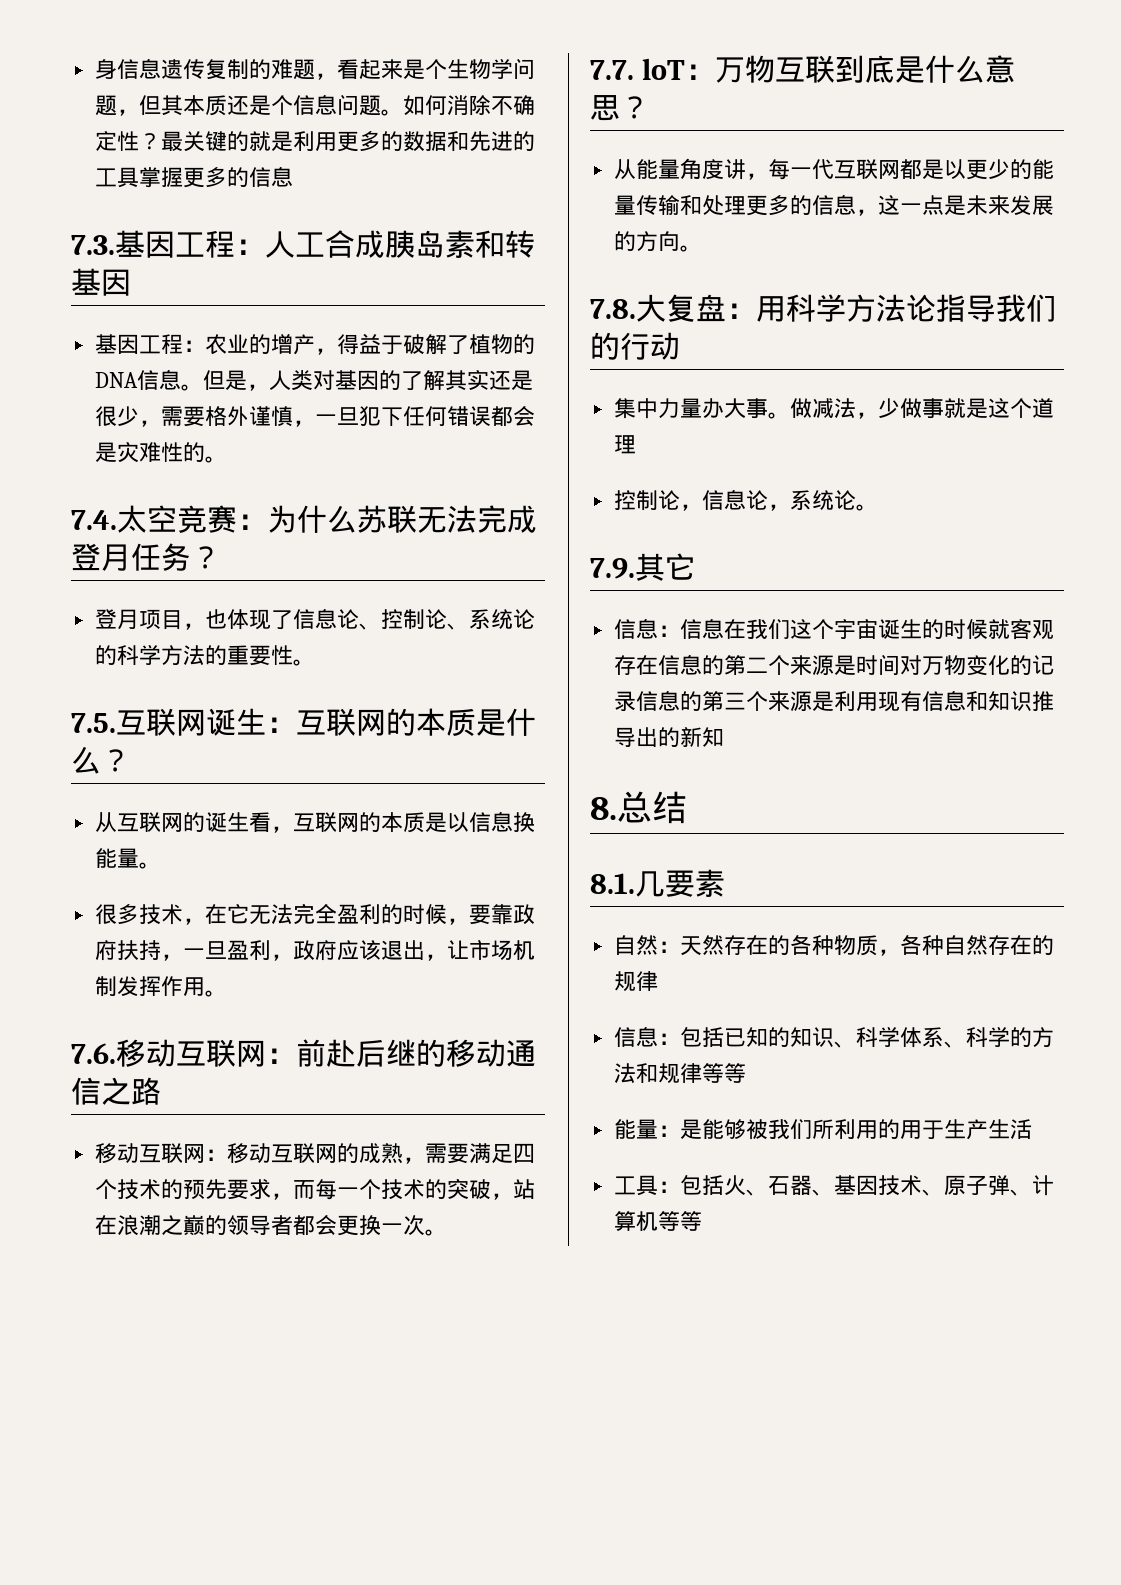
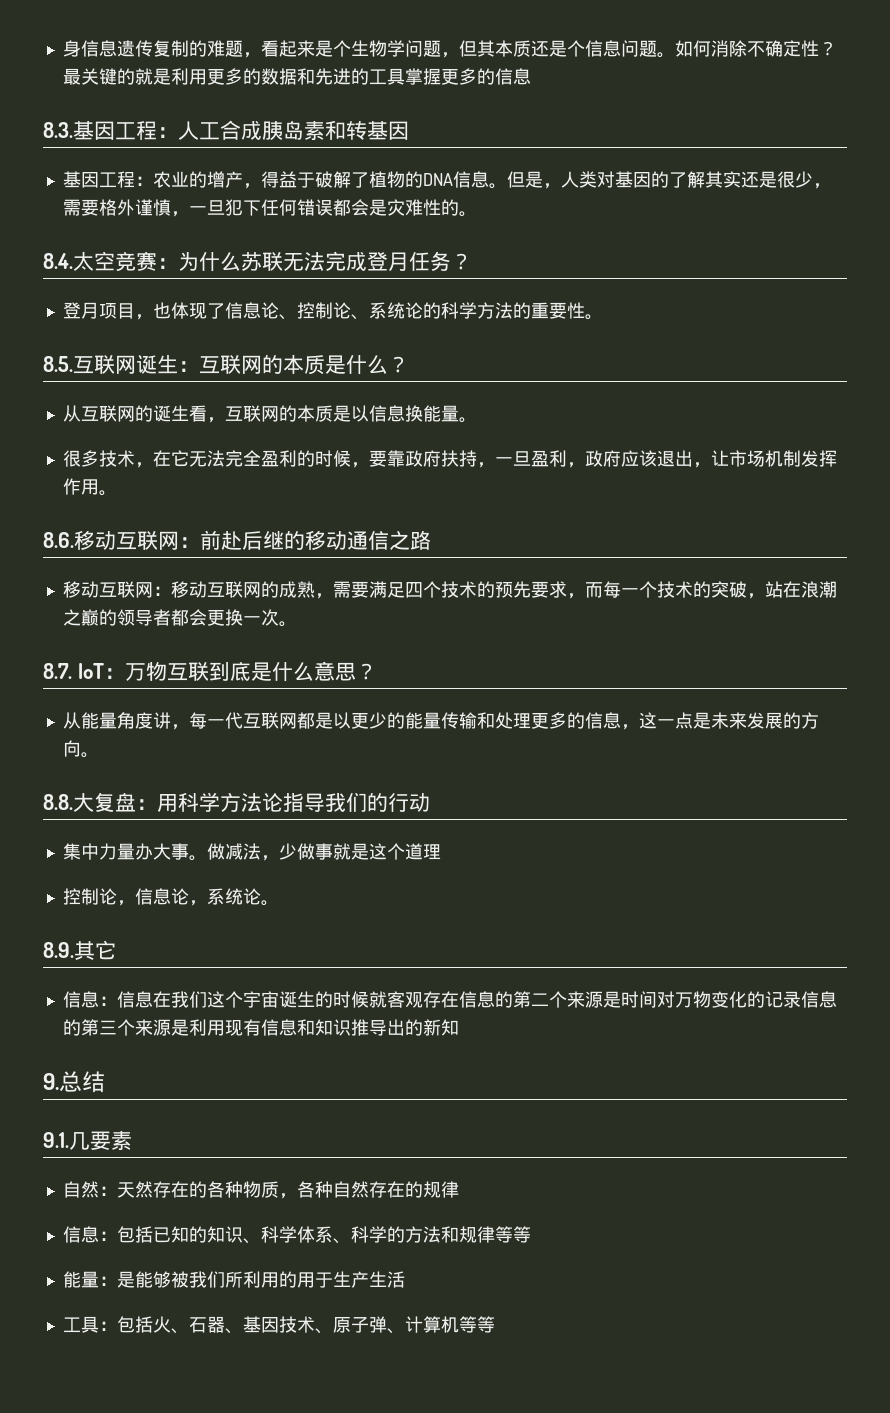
[71,235,115,255] 7.3. -> [43,122,73,138] 8.3.
[71,510,117,530] 7.4. -> [43,253,73,269] 8.4.
[71,713,116,733] 7.5. -> [43,356,73,372] 8.5.
[71,1043,116,1064] 7.6. -> [43,532,74,548] 8.6.
[590,60,634,80] 7.7. -> [43,663,72,679] 8.7.
[590,299,636,319] 7.8. -> [43,794,73,810] 8.8.
[590,558,635,579] 7.9. -> [43,942,74,958] 8.9.
[590,797,617,820] 8. -> [43,1073,59,1090] 9.
[590,873,635,894] 8.1. -> [43,1132,69,1148] 9.1.

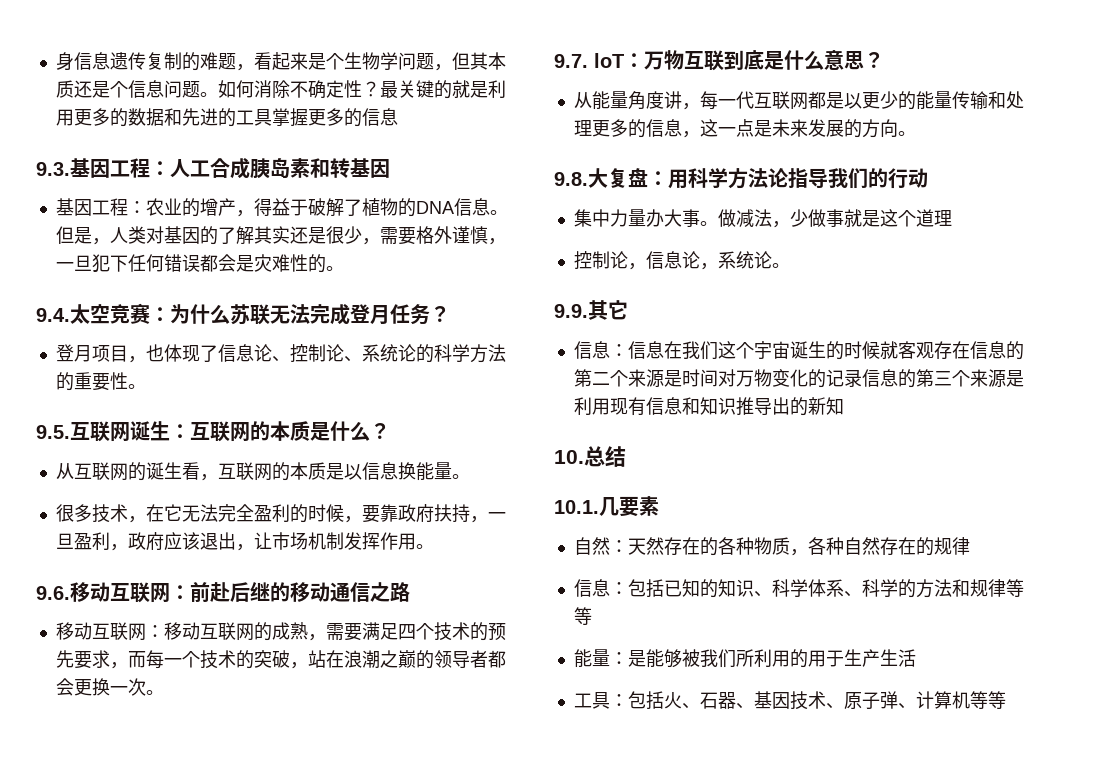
[43,122,73,138] 8.3. -> [36,162,70,176] 9.3.
[43,253,73,269] 8.4. -> [36,308,70,322] 9.4.
[43,356,73,372] 8.5. -> [36,425,70,439] 9.5.
[43,532,74,548] 8.6. -> [36,586,70,600] 9.6.
[43,663,72,679] 8.7. -> [554,54,588,68] 9.7.
[43,794,73,810] 8.8. -> [554,172,588,186] 9.8.
[43,942,74,958] 8.9. -> [554,304,588,318] 9.9.
[43,1073,59,1090] 9. -> [554,450,584,464] 10.
[43,1132,69,1148] 9.1. -> [554,500,599,514] 10.1.

